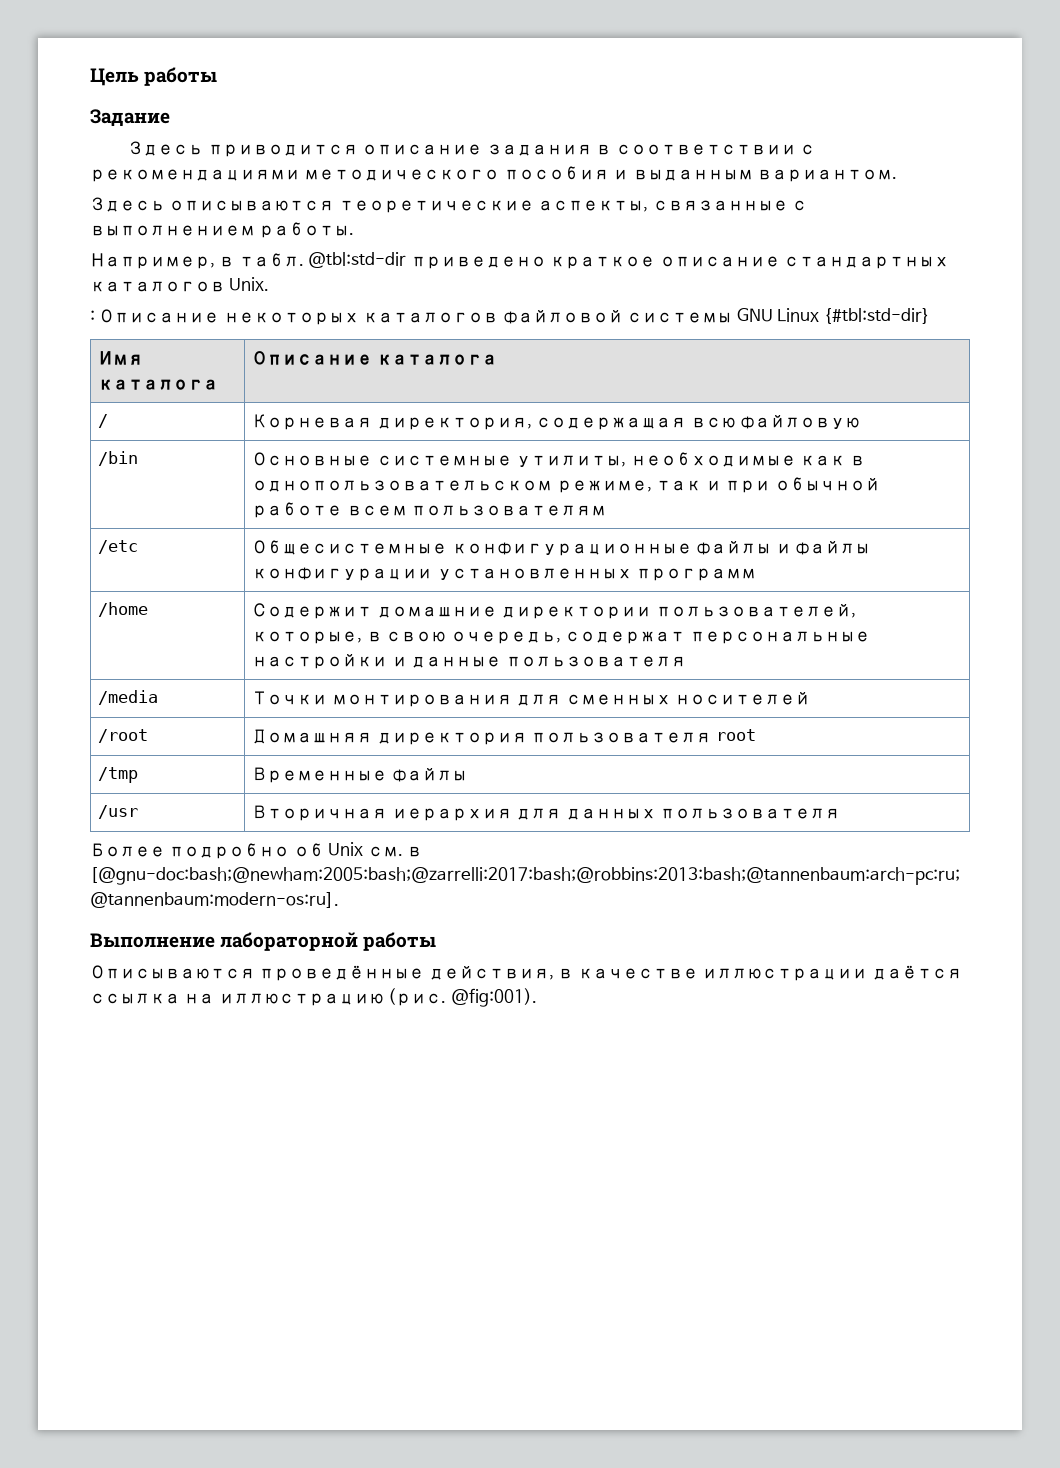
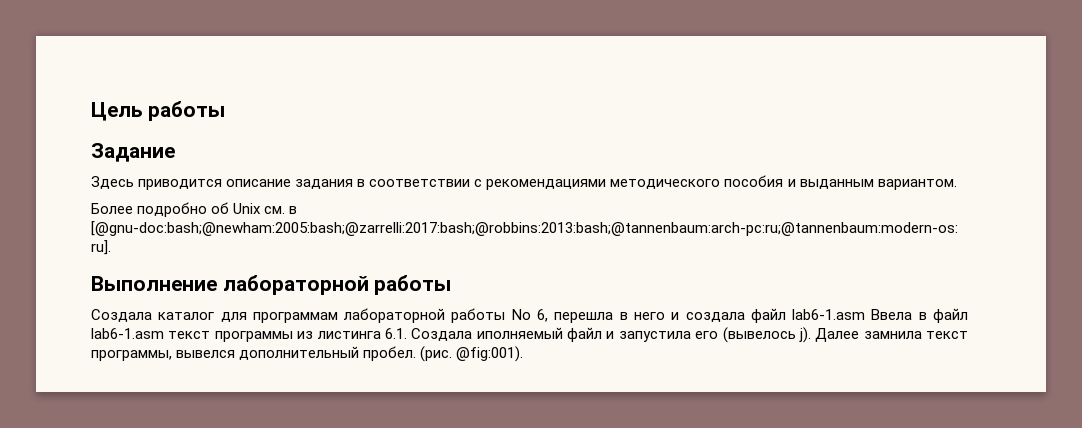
[90,197,808,213] [90,222,355,238] [90,252,950,269] [90,277,270,292] [90,308,930,325] [98,351,144,365] [98,379,219,390] [252,351,497,365] [98,414,109,428] [252,414,861,430] [98,451,139,466] [252,452,865,468] [252,477,880,493] [252,502,607,518] [98,540,139,554] [252,540,871,556] [252,567,757,581] [98,602,149,617] [252,603,856,619] [252,631,870,644] [252,654,686,669] [98,690,159,705] [252,691,811,707] [98,729,149,743] [252,729,756,745] [98,767,139,783] [252,767,467,783] [98,805,139,819] [252,805,841,821] // Здесь описываются теоретические аспекты, связанные с выполнением работы. // Например, в табл. @tbl:std-dir приведено краткое описание стандартных каталогов Unix. // : Описание некоторых каталогов файловой системы GNU Linux {#tbl:std-dir} // Имя каталога | Описание каталога // / | Корневая директория, содержащая всю файловую // /bin | Основные системные утилиты, необходимые как в однопользовательском режиме, так и при обычной работе всем пользователям // /etc | Общесистемные конфигурационные файлы и файлы конфигурации установленных программ // /home | Содержит домашние директории пользователей, которые, в свою очередь, содержат персональные настройки и данные пользователя // /media | Точки монтирования для сменных носителей // /root | Домашняя директория пользователя root // /tmp | Временные файлы // /usr | Вторичная иерархия для данных пользователя -> (957, 184) none
[90,965,962,981] [90,993,384,1006] Описываются проведённые действия, в качестве иллюстрации даётся ссылка на иллюстрацию -> [91,308,968,323] [91,327,968,343] [91,346,417,361] Создала каталог для программам лабораторной работы No 6, перешла в него и создала файл lab6-1.asm Ввела в файл lab6-1.asm текст программы из листинга 6.1. Создала иполняемый файл и запустила его (вывелось j). Далее замнила текст программы, вывелся дополнительный пробел.

